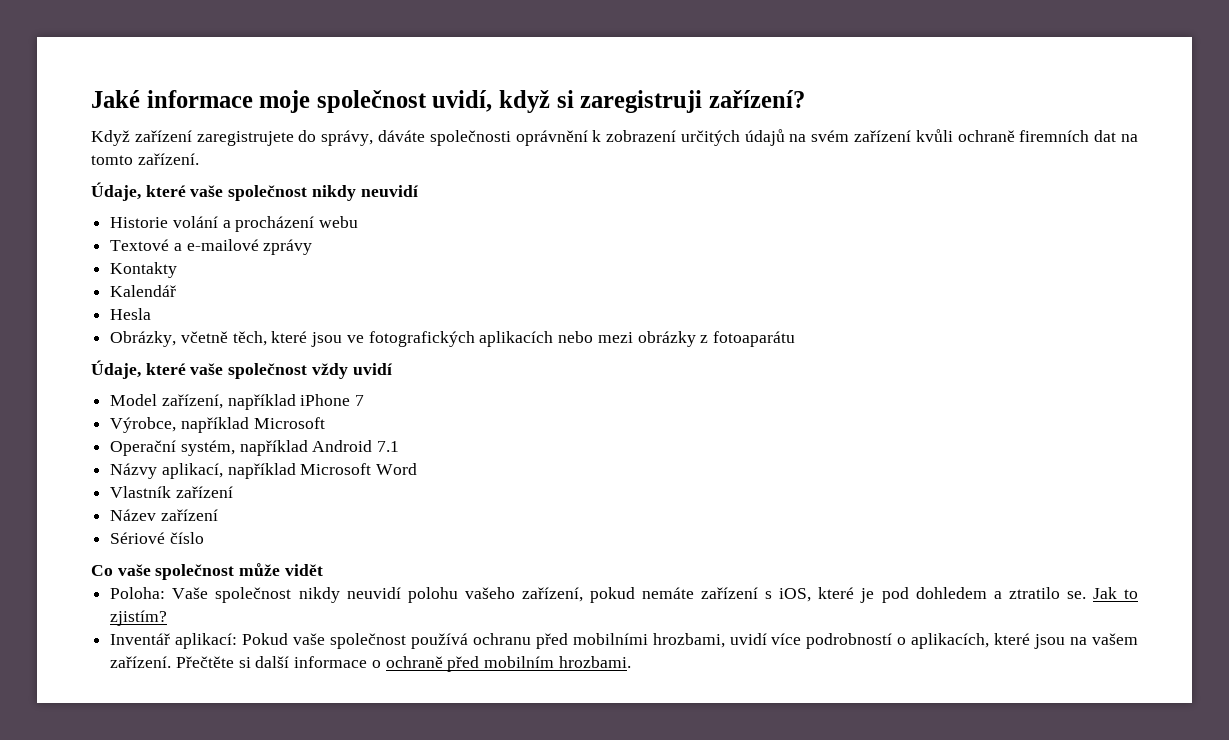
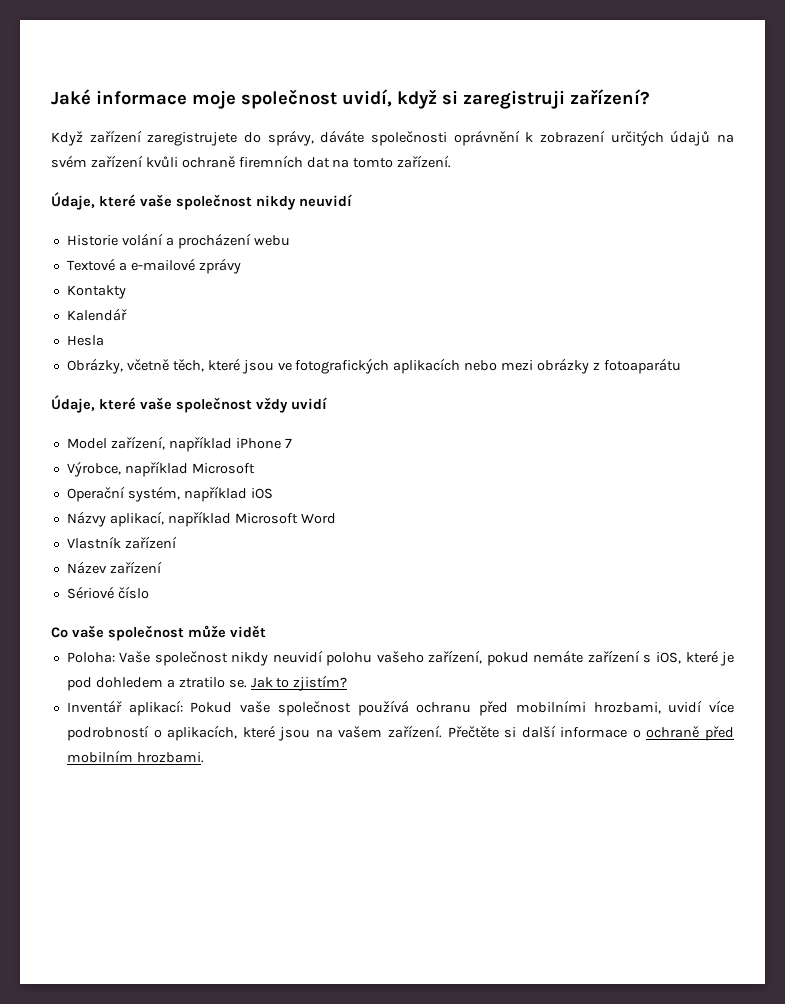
[312,440,400,452] Android 7.1 -> [250,488,273,499] iOS

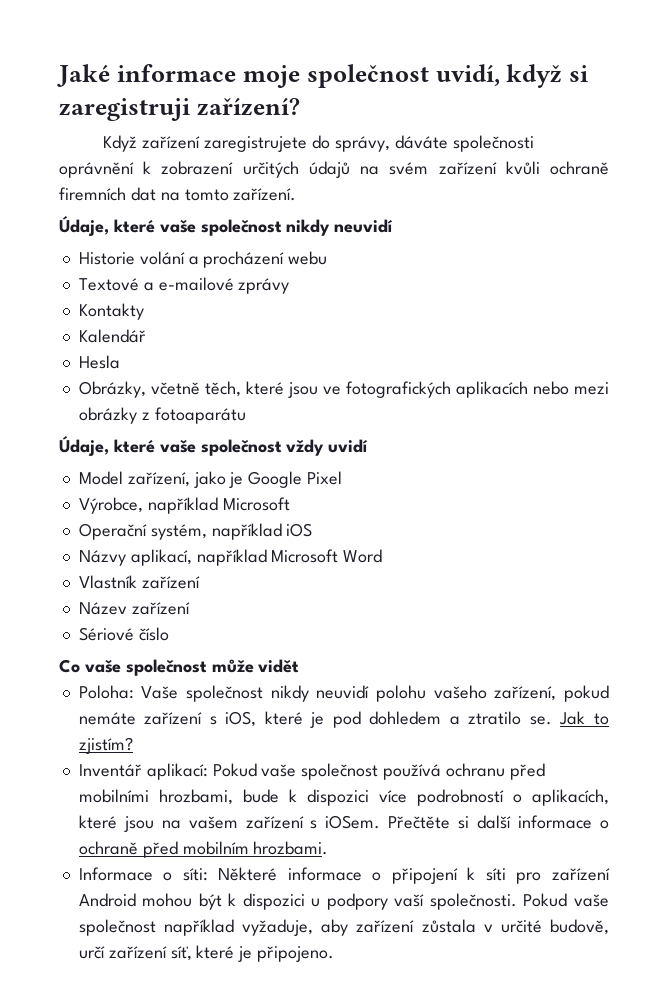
[168,436,292,452] například iPhone 7 -> [193,471,343,488] jako je Google Pixel
[668,700,703,713] uvidí -> [242,789,369,806] bude k dispozici
[387,725,442,738] zařízení. -> [245,815,381,829] zařízení s iOSem.
(204, 757) none -> [78,867,610,884] [78,893,609,910] [78,919,609,936] [78,945,335,962] // Informace o síti: Některé informace o připojení k síti pro zařízení Android mohou být k dispozici u podpory vaší společnosti. Pokud vaše společnost například vyžaduje, aby zařízení zůstala v určité budově, určí zařízení síť, které je připojeno.

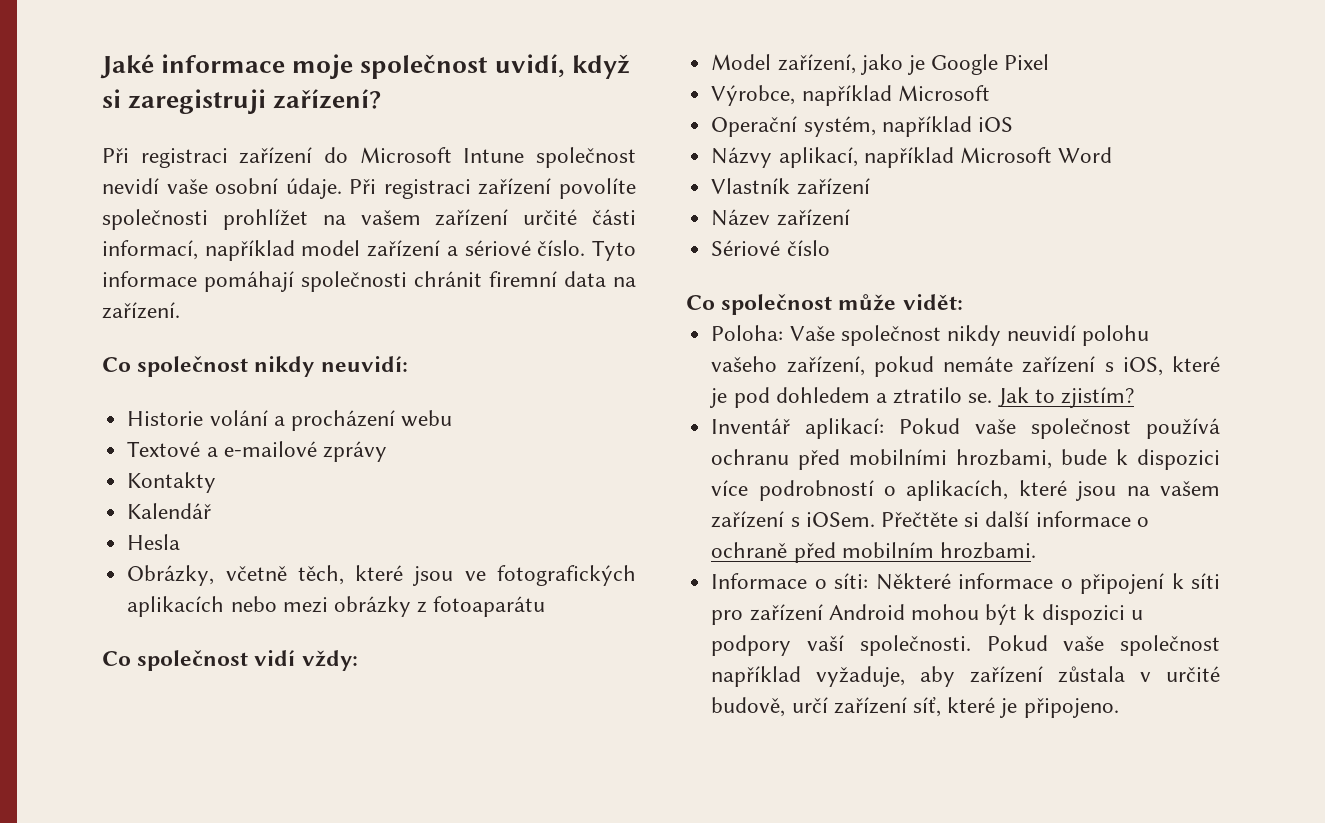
[103,135,534,152] [59,161,609,178] [59,187,297,201] [59,216,394,236] Když zařízení zaregistrujete do správy, dáváte společnosti oprávnění k zobrazení určitých údajů na svém zařízení kvůli ochraně firemních dat na tomto zařízení. // Údaje, které vaše společnost nikdy neuvidí -> [102,147,636,168] [102,178,636,199] [102,209,636,230] [102,240,636,261] [102,271,636,292] [102,302,180,319] [102,356,408,377] Při registraci zařízení do Microsoft Intune společnost nevidí vaše osobní údaje. Při registraci zařízení povolíte společnosti prohlížet na vašem zařízení určité části informací, například model zařízení a sériové číslo. Tyto informace pomáhají společnosti chránit firemní data na zařízení. // Co společnost nikdy neuvidí:
[59,436,369,456] Údaje, které vaše společnost vždy uvidí -> [102,650,358,671] Co společnost vidí vždy:
[84,659,121,673] vaše -> (715, 302) none
[258,659,300,673] vidět -> [902,294,963,310] vidět:

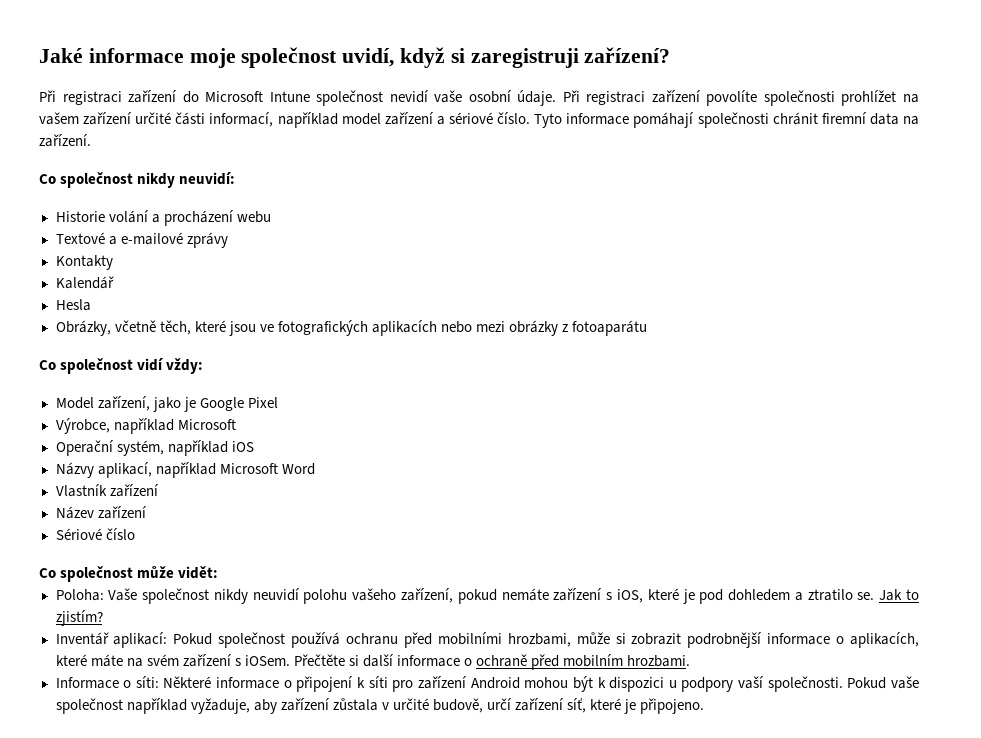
[975,419,1017,434] vaše -> (213, 639) none
[1061,449,1220,470] [711,480,1220,501] bude k dispozici více podrobností o aplikacích, které jsou na vašem -> [576,632,919,648] [55,654,179,667] může si zobrazit podrobnější informace o aplikacích, které máte na svém

